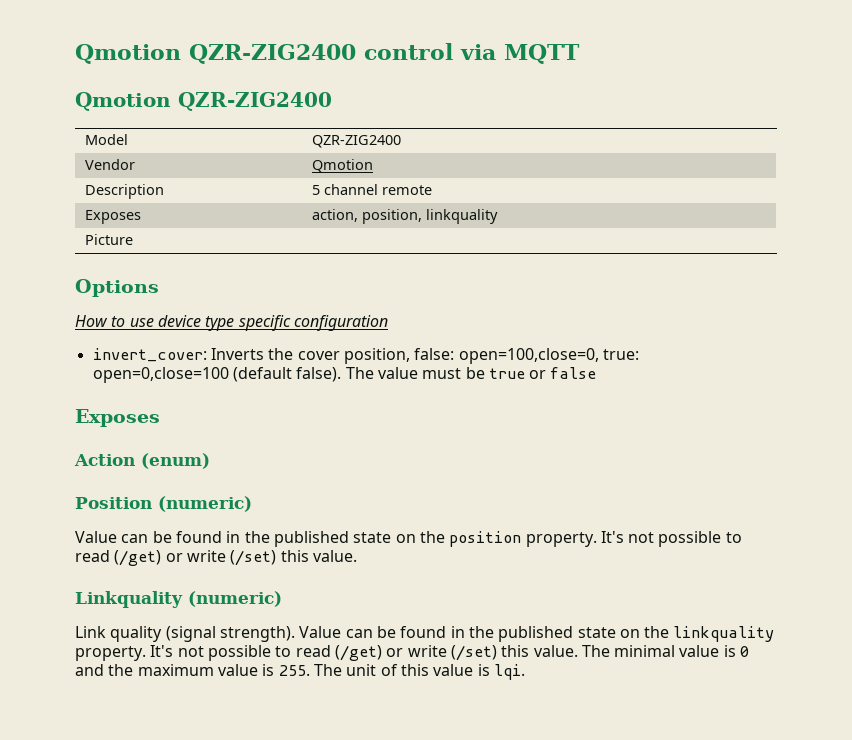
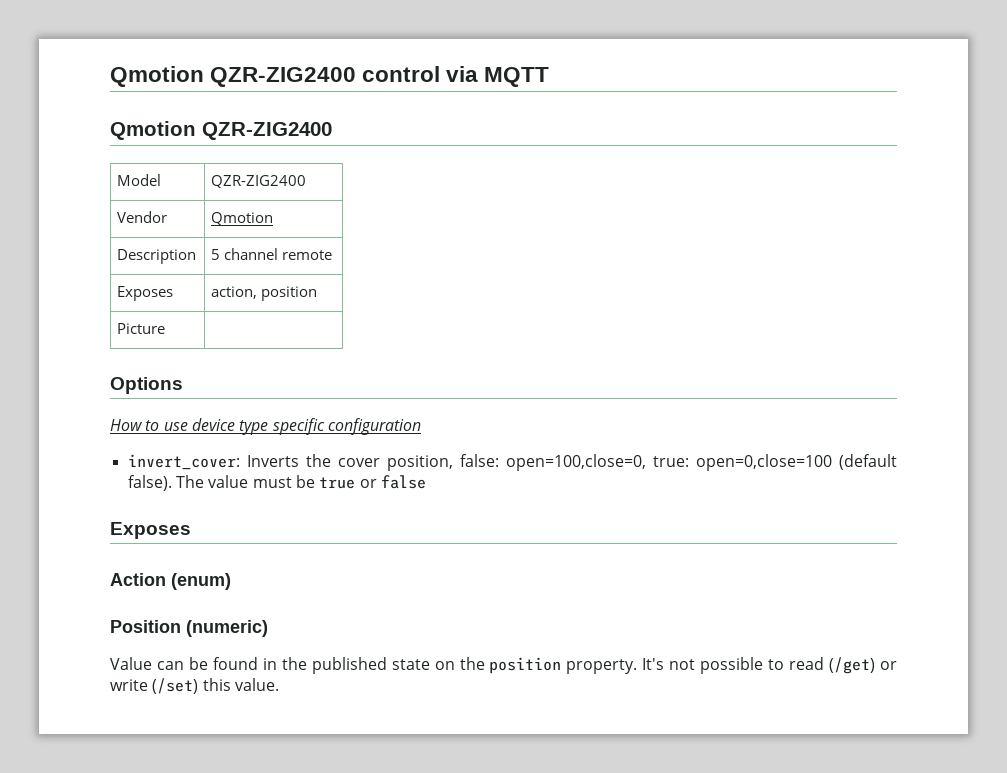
[362,209,499,224] position, linkquality -> [261,286,318,301] position
[75,591,282,608] [75,626,775,642] [75,645,750,661] [75,664,525,680] // Linkquality (numeric) // Link quality (signal strength). Value can be found in the published state on the linkquality property. It's not possible to read (/get) or write (/set) this value. The minimal value is 0 and the maximum value is 255. The unit of this value is lqi. -> (279, 684) none

